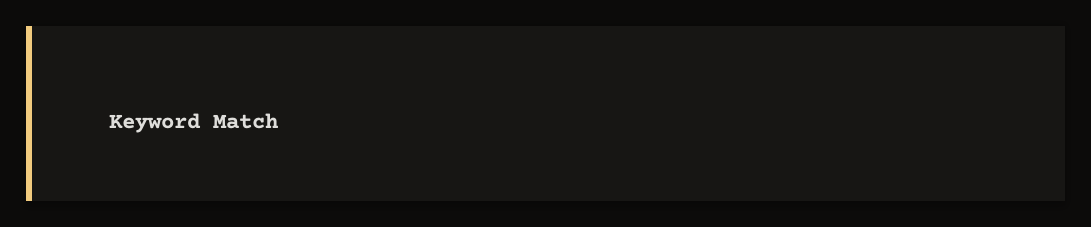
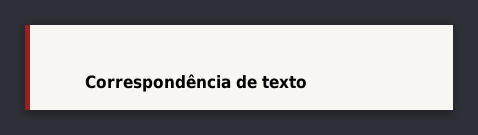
[109,113,279,133] Keyword Match -> [85,74,307,92] Correspondência de texto

